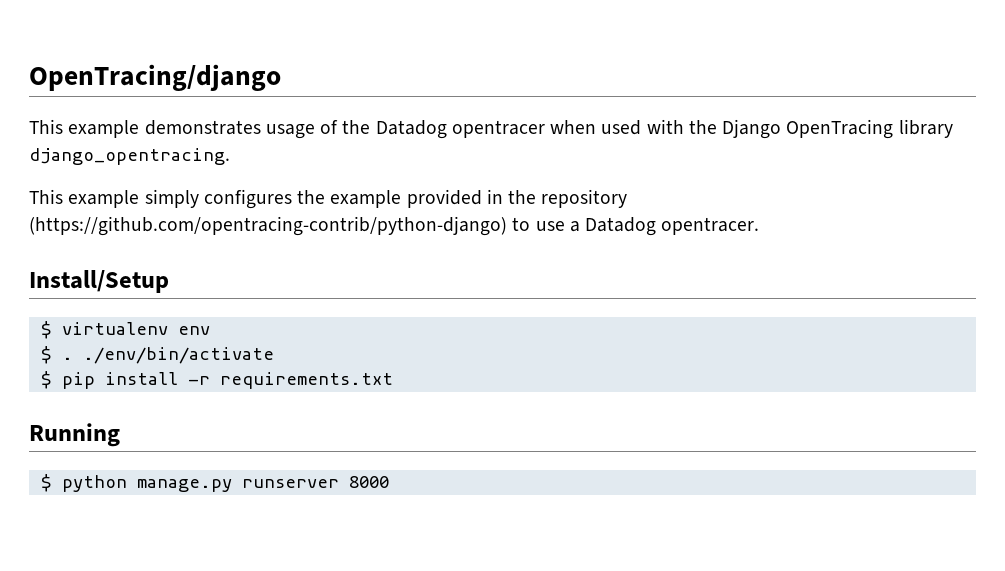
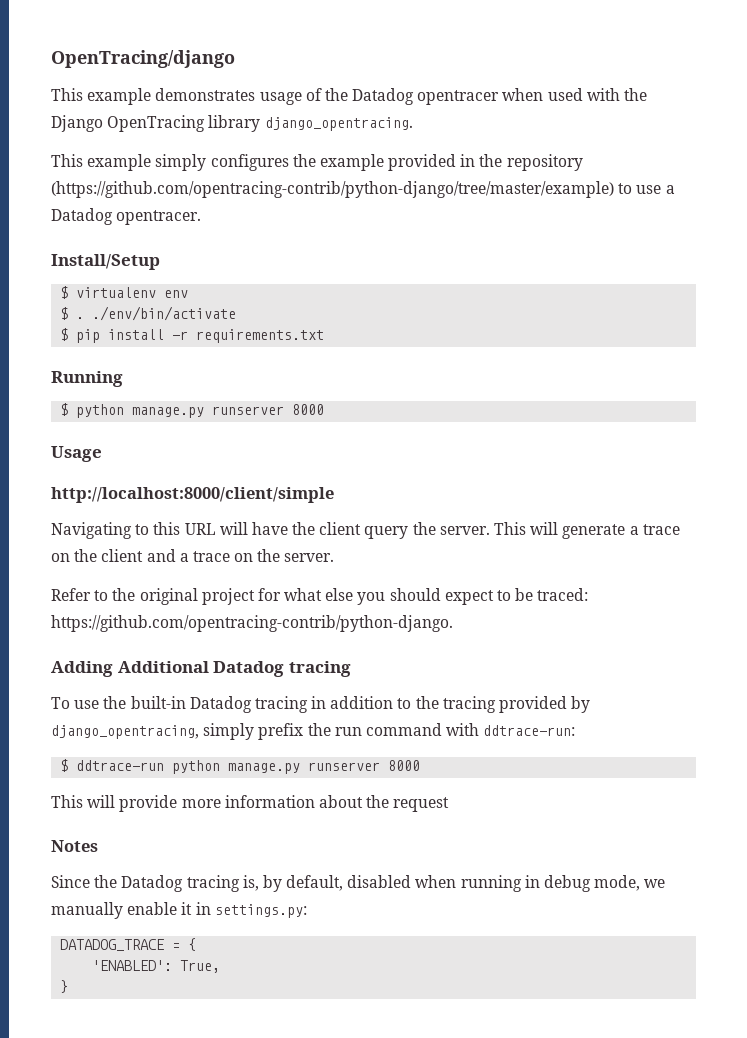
[29,216,507,236] (https://github.com/opentracing-contrib/python-django) -> [51,181,614,198] (https://github.com/opentracing-contrib/python-django/tree/master/example)
(389, 482) none -> [51,446,102,462] [51,487,334,503] [51,522,680,539] [51,549,335,562] [51,588,589,605] [51,615,453,632] [51,661,351,677] [51,696,591,713] [51,723,576,740] [60,759,421,774] [51,795,450,812] [51,840,98,852] [51,875,666,892] [51,902,307,919] [60,938,197,951] [92,960,221,973] [60,980,69,993] // Usage // http://localhost:8000/client/simple // Navigating to this URL will have the client query the server. This will generate a trace on the client and a trace on the server. // Refer to the original project for what else you should expect to be traced: https://github.com/opentracing-contrib/python-django. // Adding Additional Datadog tracing // To use the built-in Datadog tracing in addition to the tracing provided by django_opentracing, simply prefix the run command with ddtrace-run: // $ ddtrace-run python manage.py runserver 8000 // This will provide more information about the request // Notes // Since the Datadog tracing is, by default, disabled when running in debug mode, we manually enable it in settings.py: // DATADOG_TRACE = { // 'ENABLED': True, // }

